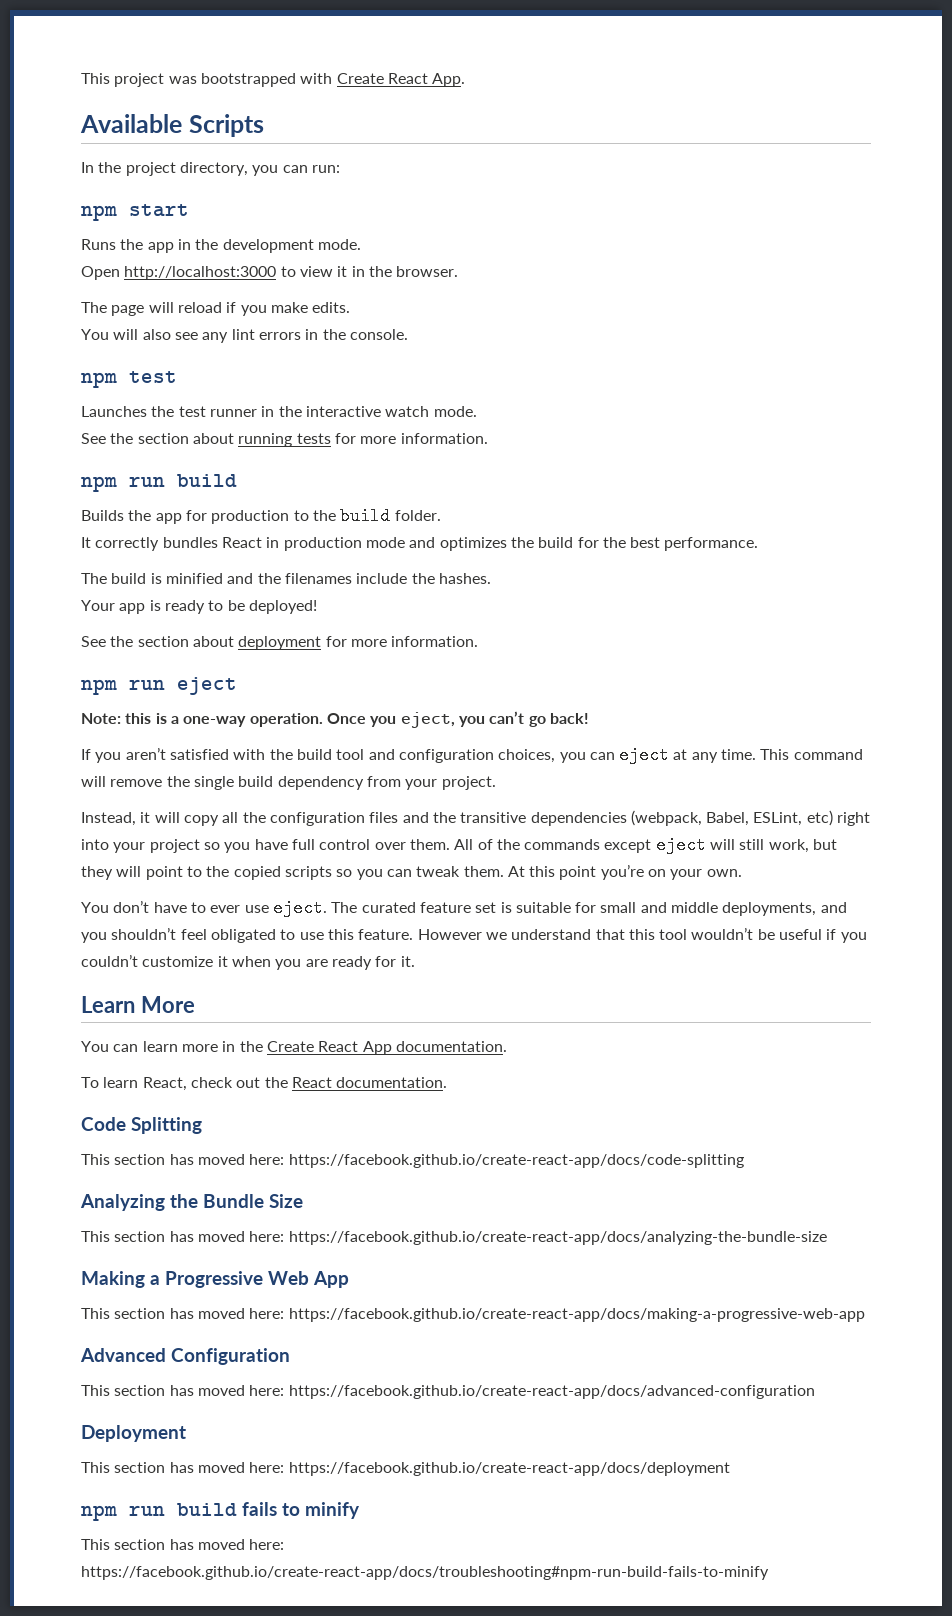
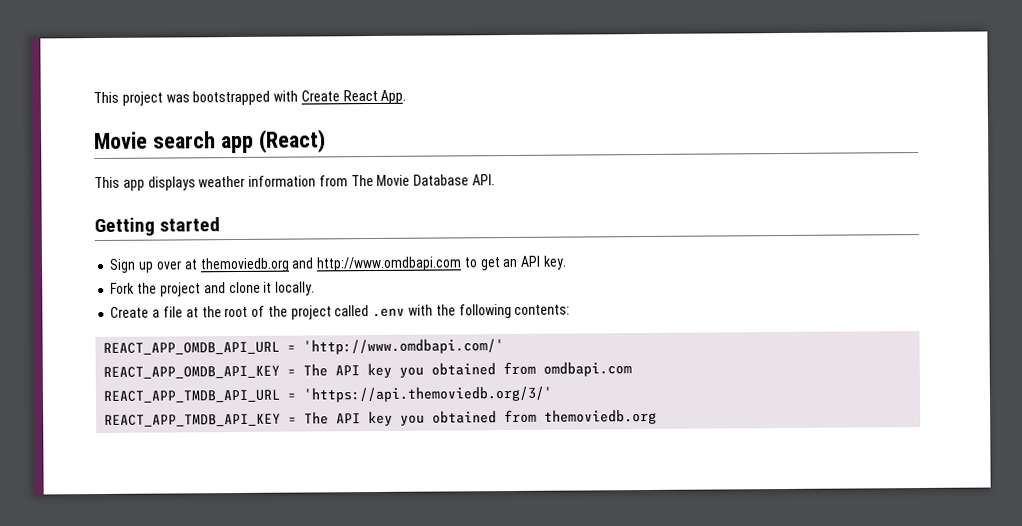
[80,114,264,137] [81,162,340,176] [81,204,189,221] [81,239,361,253] [81,266,459,280] [81,302,351,316] [81,329,408,343] [81,371,177,388] [81,406,477,417] [81,433,488,447] [81,474,237,492] [81,507,441,525] [81,537,759,551] [81,573,491,584] [81,600,317,614] [81,636,479,650] [81,677,237,695] [81,711,589,728] [81,746,863,764] [81,776,496,790] [81,810,871,826] [81,836,838,854] [81,864,742,880] [81,899,847,917] [81,927,867,943] [81,954,415,970] [81,996,195,1013] [81,1041,507,1055] [81,1077,448,1091] [81,1117,202,1134] [81,1154,744,1168] [80,1194,303,1211] [81,1231,827,1245] [81,1271,349,1288] [81,1308,865,1322] [80,1348,290,1365] [81,1385,815,1399] [81,1425,186,1442] [81,1462,730,1476] [81,1502,360,1521] [81,1539,285,1550] [81,1566,769,1580] Available Scripts // In the project directory, you can run: // npm start // Runs the app in the development mode. // Open http://localhost:3000 to view it in the browser. // The page will reload if you make edits. // You will also see any lint errors in the console. // npm test // Launches the test runner in the interactive watch mode. // See the section about running tests for more information. // npm run build // Builds the app for production to the build folder. // It correctly bundles React in production mode and optimizes the build for the best performance. // The build is minified and the filenames include the hashes. // Your app is ready to be deployed! // See the section about deployment for more information. // npm run eject // Note: this is a one-way operation. Once you eject, you can’t go back! // If you aren’t satisfied with the build tool and configuration choices, you can eject at any time. This command will remove the single build dependency from your project. // Instead, it will copy all the configuration files and the transitive dependencies (webpack, Babel, ESLint, etc) right into your project so you have full control over them. All of the commands except eject will still work, but they will point to the copied scripts so you can tweak them. At this point you’re on your own. // You don’t have to ever use eject. The curated feature set is suitable for small and middle deployments, and you shouldn’t feel obligated to use this feature. However we understand that this tool wouldn’t be useful if you couldn’t customize it when you are ready for it. // Learn More // You can learn more in the Create React App documentation. // To learn React, check out the React documentation. // Code Splitting // This section has moved here: https://facebook.github.io/create-react-app/docs/code-splitting // Analyzing the Bundle Size // This section has moved here: https://facebook.github.io/create-react-app/docs/analyzing-the-bundle-size // Making a Progressive Web App // This section has moved here: https://facebook.github.io/create-react-app/docs/making-a-progressive-web-app // Advanced Configuration // This section has moved here: https://facebook.github.io/create-react-app/docs/advanced-configuration // Deployment // This section has moved here: https://facebook.github.io/create-react-app/docs/deployment // npm run build fails to minify // This section has moved here: https://facebook.github.io/create-react-app/docs/troubleshooting#npm-run-build-fails-to-minify -> [94,129,326,154] [94,174,496,191] [94,217,221,237] [109,255,567,273] [110,281,316,297] [110,303,571,320] [103,338,505,355] [103,361,633,379] [103,385,554,403] [104,408,658,427] Movie search app (React) // This app displays weather information from The Movie Database API. // Getting started // Sign up over at themoviedb.org and http://www.omdbapi.com to get an API key. // Fork the project and clone it locally. // Create a file at the root of the project called .env with the following contents: // REACT_APP_OMDB_API_URL = 'http://www.omdbapi.com/' // REACT_APP_OMDB_API_KEY = The API key you obtained from omdbapi.com // REACT_APP_TMDB_API_URL = 'https://api.themoviedb.org/3/' // REACT_APP_TMDB_API_KEY = The API key you obtained from themoviedb.org

